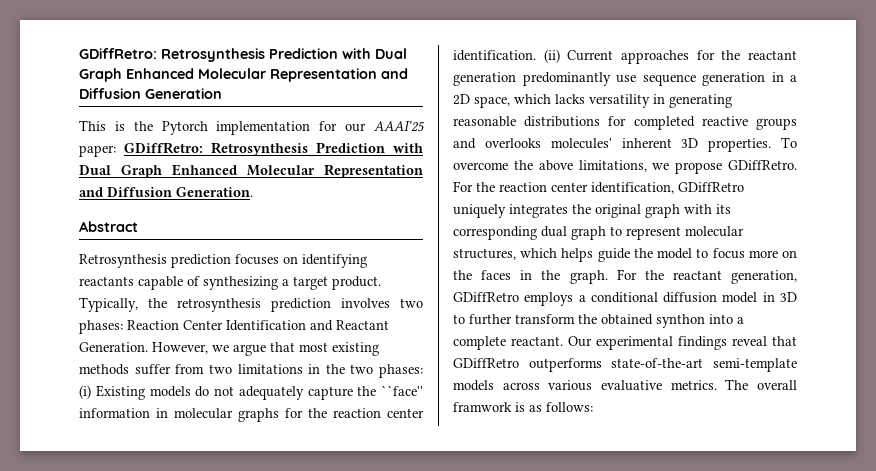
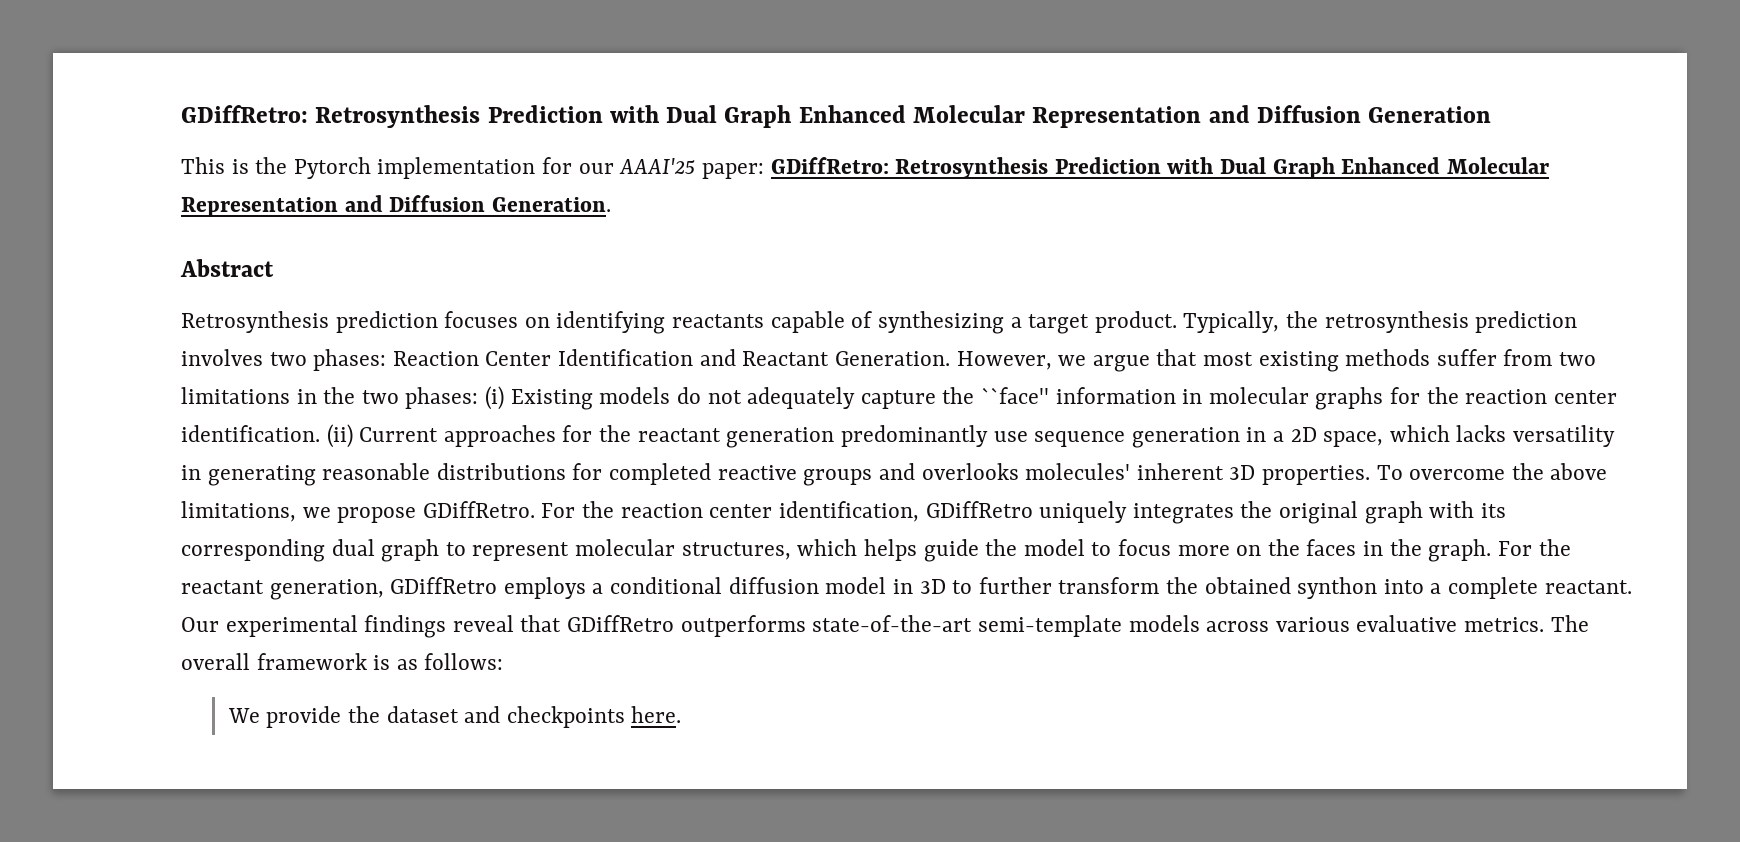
[453,402,512,412] framwork -> [256,653,367,670] framework
(593, 407) none -> [227,706,682,728] // We provide the dataset and checkpoints here.

